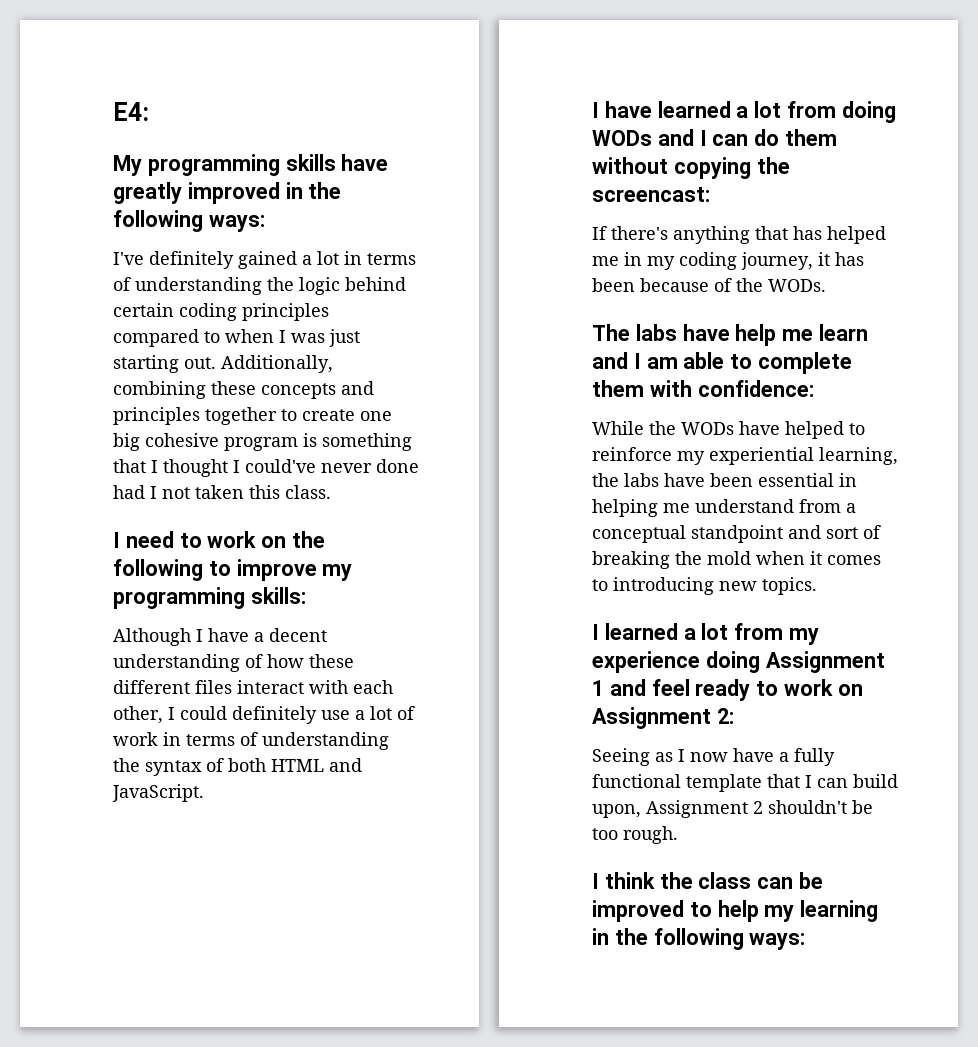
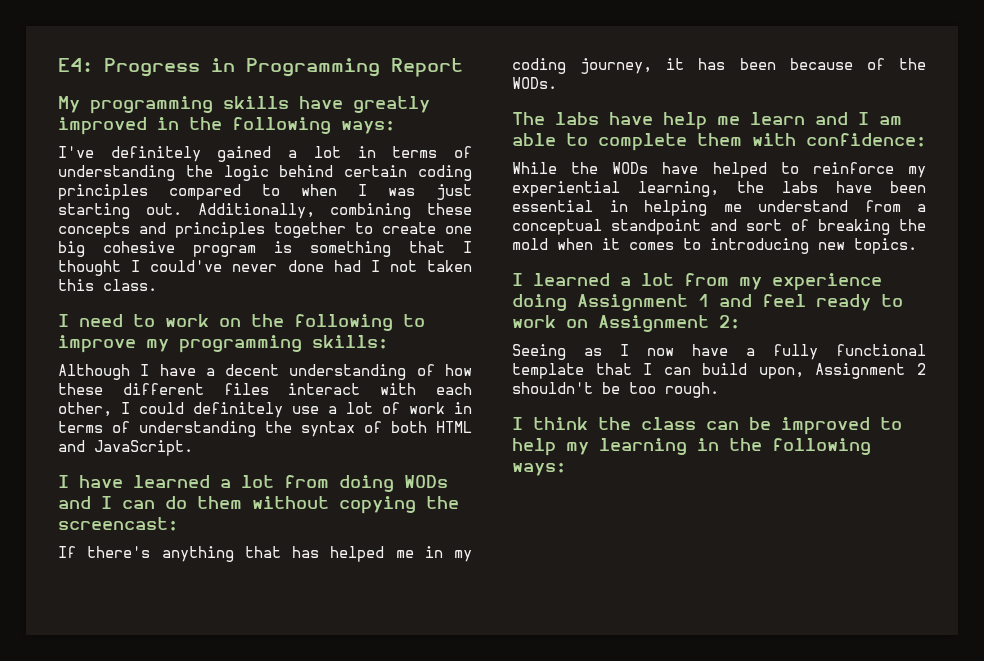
(149, 111) none -> [104,58,463,77] Progress in Programming Report

